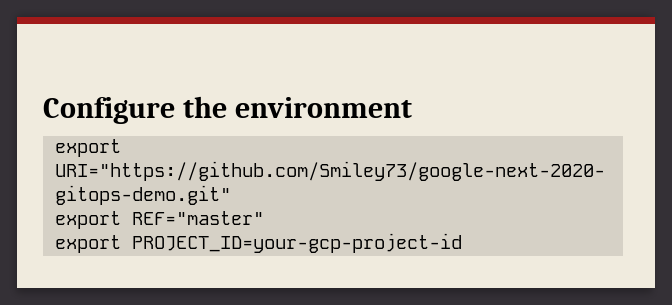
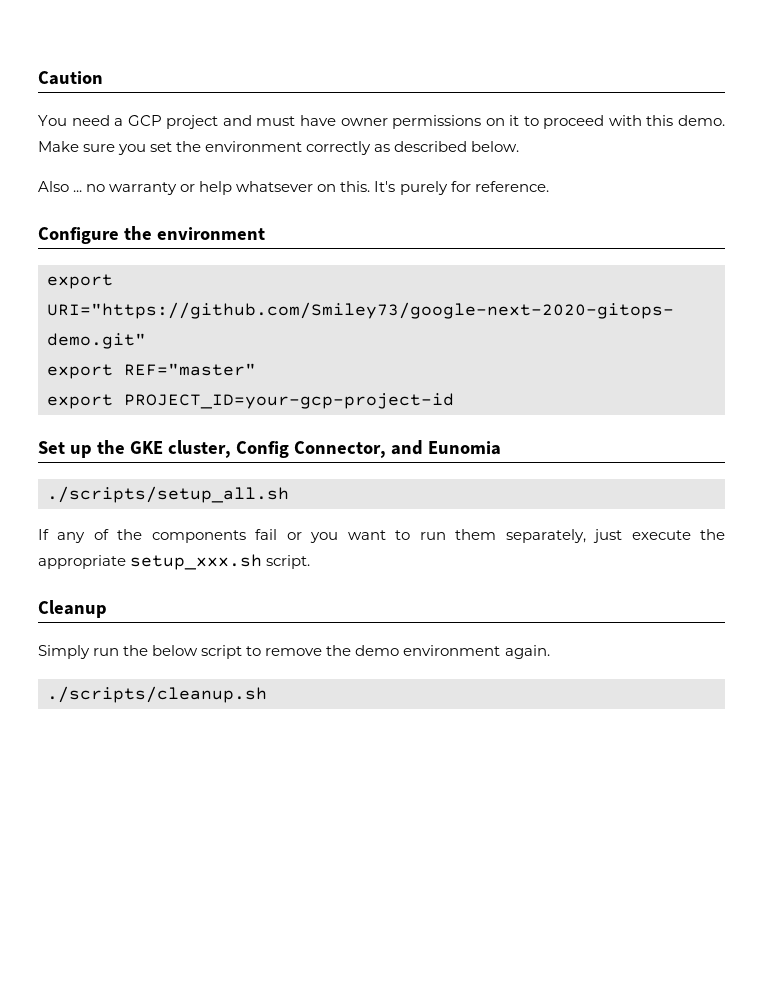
(43, 110) none -> [38,71,103,85] [38,115,725,129] [38,141,520,155] [38,181,549,195] Caution // You need a GCP project and must have owner permissions on it to proceed with this demo. Make sure you set the environment correctly as described below. // Also ... no warranty or help whatsever on this. It's purely for reference. //
(462, 243) none -> [38,440,501,458] [47,486,289,503] [38,529,726,543] [38,554,311,570] [38,600,107,618] [38,645,550,659] [47,686,267,703] // Set up the GKE cluster, Config Connector, and Eunomia // ./scripts/setup_all.sh // If any of the components fail or you want to run them separately, just execute the appropriate setup_xxx.sh script. // Cleanup // Simply run the below script to remove the demo environment again. // ./scripts/cleanup.sh

